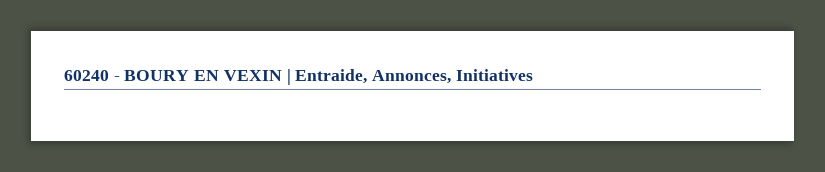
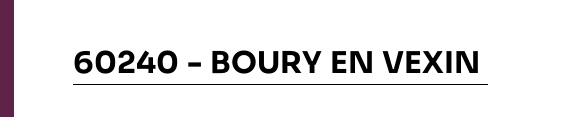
[286,69,533,85] | Entraide, Annonces, Initiatives -> (481, 62) none

